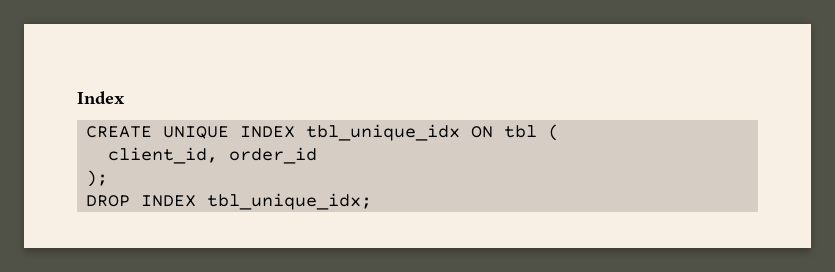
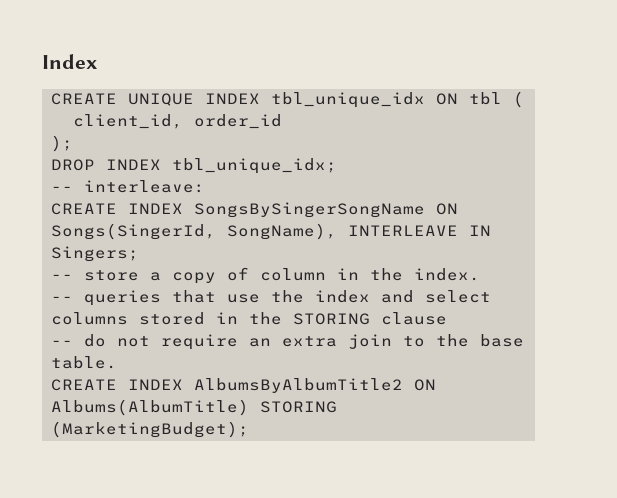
(373, 201) none -> [51,180,205,193] [51,202,458,218] [51,223,491,240] [51,246,139,262] [51,267,480,284] [51,290,491,306] [51,312,447,325] [51,334,524,350] [51,356,117,369] [51,378,436,393] [51,399,337,416] [51,421,249,438] // -- interleave: // CREATE INDEX SongsBySingerSongName ON Songs(SingerId, SongName), INTERLEAVE IN Singers; // -- store a copy of column in the index. // -- queries that use the index and select columns stored in the STORING clause // -- do not require an extra join to the base table. // CREATE INDEX AlbumsByAlbumTitle2 ON Albums(AlbumTitle) STORING (MarketingBudget);

